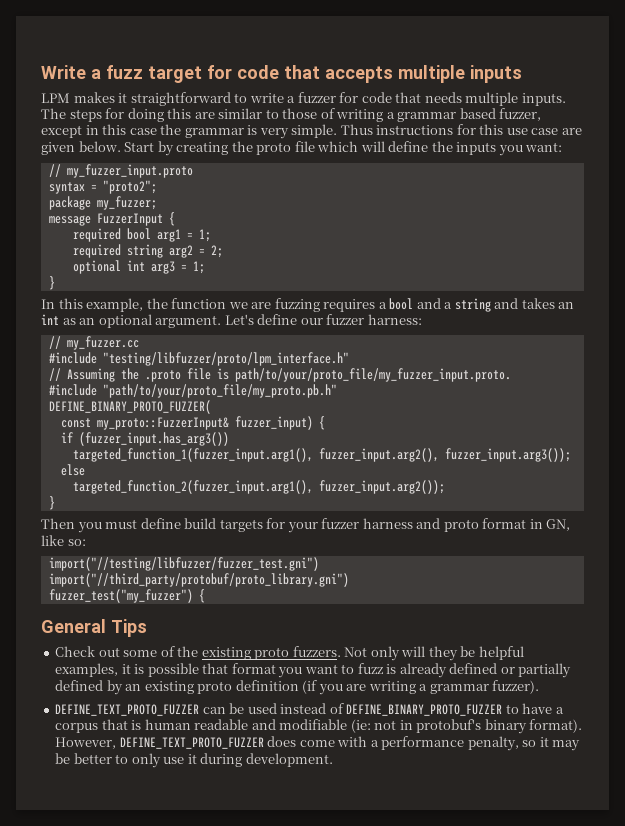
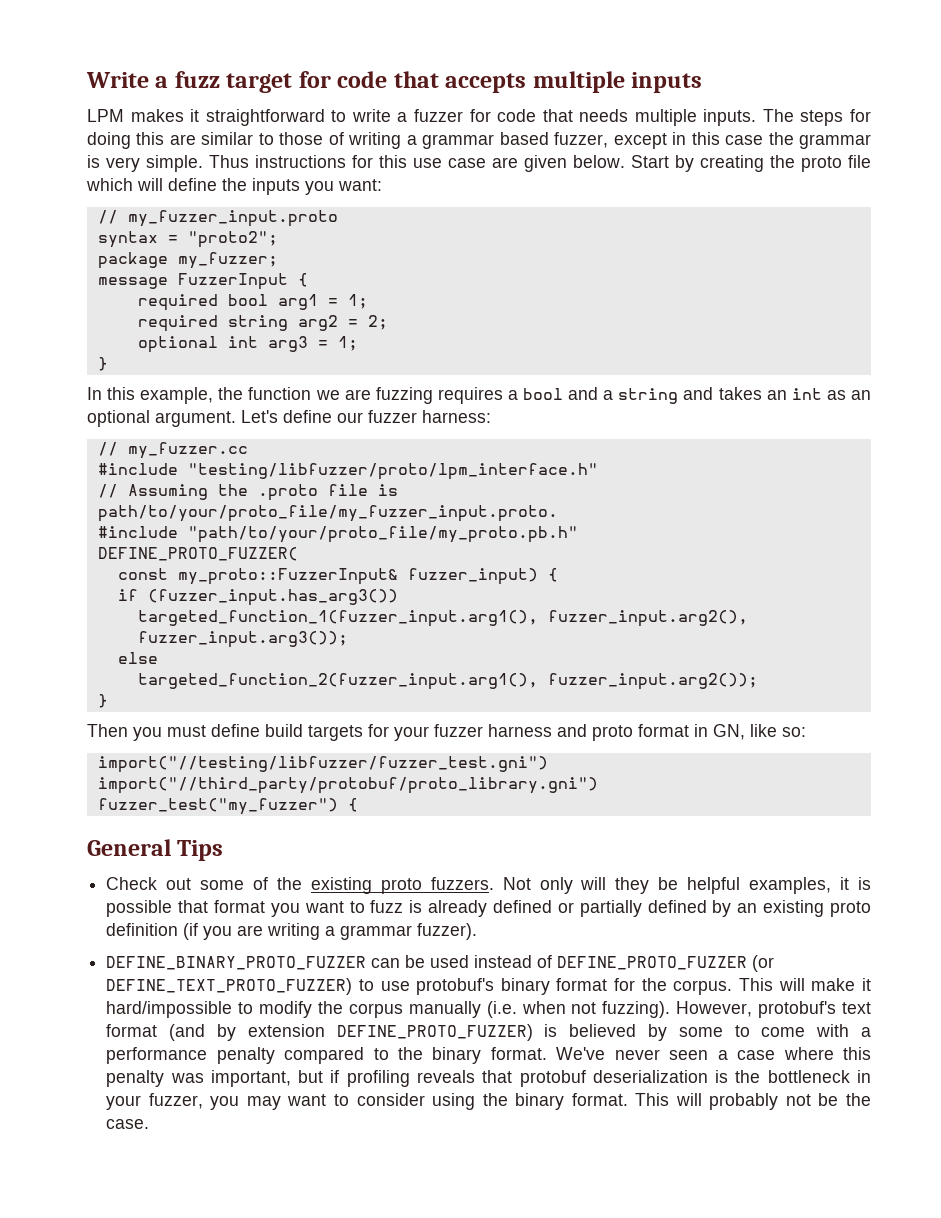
[48,400,211,414] DEFINE_BINARY_PROTO_FUZZER( -> [97,547,298,561] DEFINE_PROTO_FUZZER(
[55,704,200,716] DEFINE_TEXT_PROTO_FUZZER -> [106,956,367,970] DEFINE_BINARY_PROTO_FUZZER
[346,703,564,716] [55,719,583,734] [55,736,581,751] [55,753,333,768] DEFINE_BINARY_PROTO_FUZZER to have a corpus that is human readable and modifiable (ie: not in protobuf's binary format). However, DEFINE_TEXT_PROTO_FUZZER does come with a performance penalty, so it may be better to only use it during development. -> [557,955,775,972] [106,978,872,995] [106,1001,872,1018] [106,1024,871,1041] [106,1047,872,1064] [106,1070,871,1087] [106,1093,871,1110] [106,1119,150,1129] DEFINE_PROTO_FUZZER (or DEFINE_TEXT_PROTO_FUZZER) to use protobuf's binary format for the corpus. This will make it hard/impossible to modify the corpus manually (i.e. when not fuzzing). However, protobuf's text format (and by extension DEFINE_PROTO_FUZZER) is believed by some to come with a performance penalty compared to the binary format. We've never seen a case where this penalty was important, but if profiling reveals that protobuf deserialization is the bottleneck in your fuzzer, you may want to consider using the binary format. This will probably not be the case.

